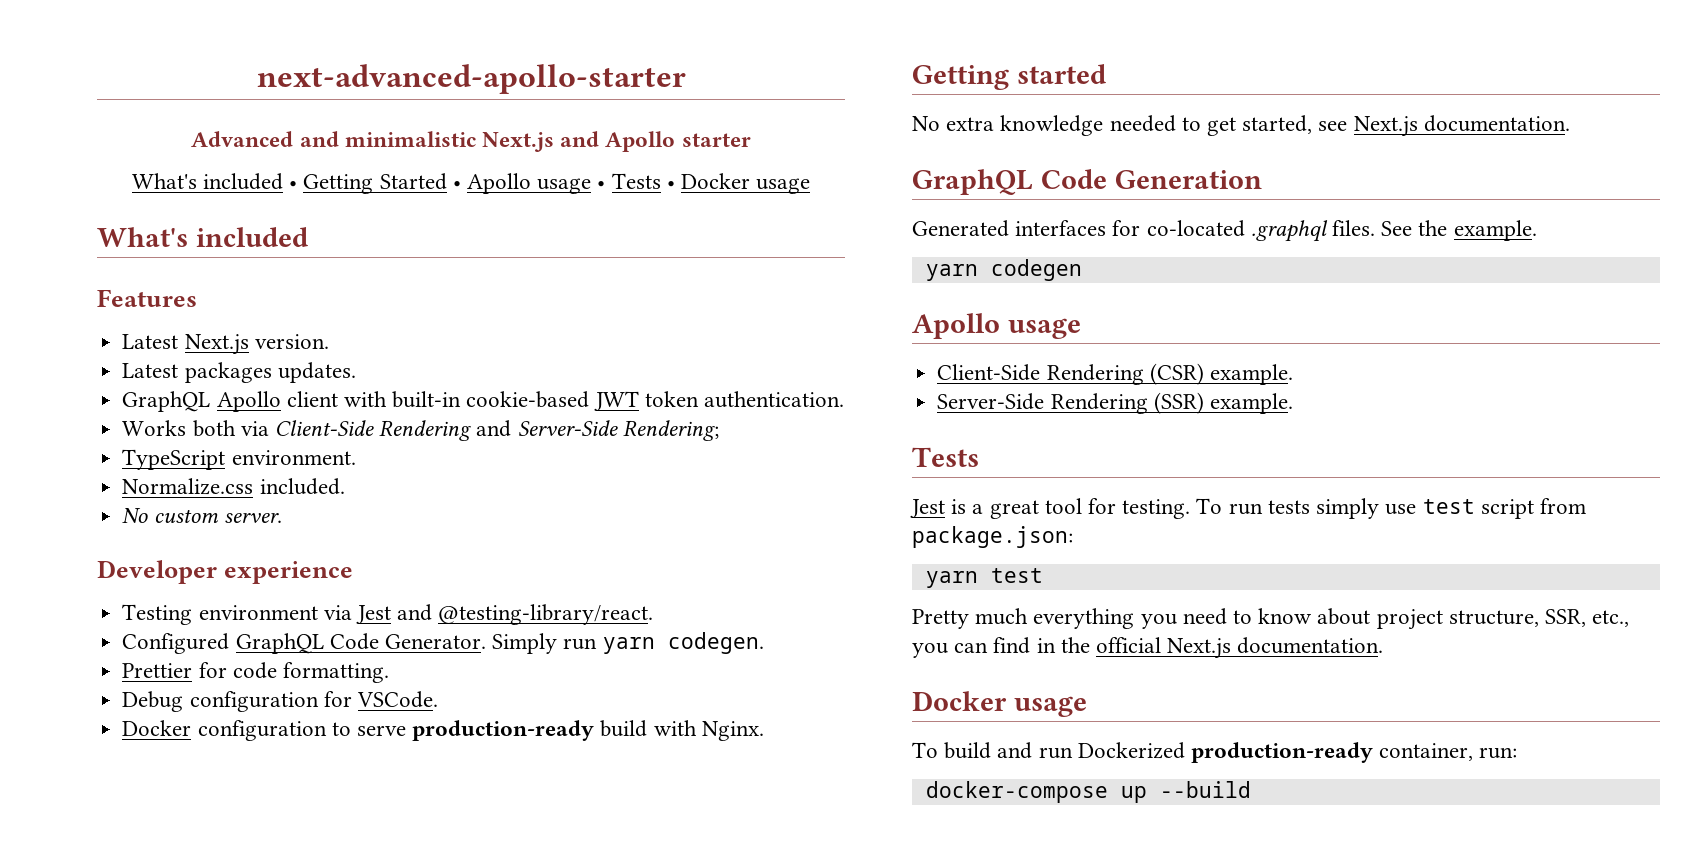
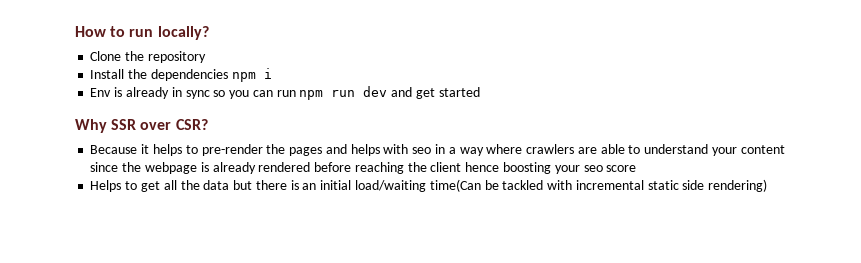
[256,64,686,94] [191,131,751,152] [131,173,811,194] [97,227,308,247] [97,289,197,307] [122,334,329,355] [122,362,356,383] [122,391,844,412] [122,420,719,441] [122,449,356,470] [122,478,345,495] [122,508,282,523] [97,560,354,584] [122,604,654,625] [122,632,764,654] [122,662,389,683] [122,691,438,712] [122,720,764,741] [912,64,1106,90] [912,115,1570,137] [912,169,1262,195] [912,220,1537,242] [925,259,1082,281] [912,313,1081,339] [937,363,1293,385] [937,392,1293,414] [912,447,979,467] [910,498,1586,519] [912,526,1073,548] [925,568,1043,588] [912,608,1630,630] [912,637,1384,659] [912,691,1087,717] [912,742,1518,763] [925,781,1251,803] next-advanced-apollo-starter // Advanced and minimalistic Next.js and Apollo starter // What's included • Getting Started • Apollo usage • Tests • Docker usage // What's included // Features // Latest Next.js version. // Latest packages updates. // GraphQL Apollo client with built-in cookie-based JWT token authentication. // Works both via Client-Side Rendering and Server-Side Rendering; // TypeScript environment. // Normalize.css included. // No custom server. // Developer experience // Testing environment via Jest and @testing-library/react. // Configured GraphQL Code Generator. Simply run yarn codegen. // Prettier for code formatting. // Debug configuration for VSCode. // Docker configuration to serve production-ready build with Nginx. // Getting started // No extra knowledge needed to get started, see Next.js documentation. // GraphQL Code Generation // Generated interfaces for co-located .graphql files. See the example. // yarn codegen // Apollo usage // Client-Side Rendering (CSR) example. // Server-Side Rendering (SSR) example. // Tests // Jest is a great tool for testing. To run tests simply use test script from package.json: // yarn test // Pretty much everything you need to know about project structure, SSR, etc., you can find in the official Next.js documentation. // Docker usage // To build and run Dockerized production-ready container, run: // docker-compose up --build -> [75,26,209,40] [90,51,206,63] [90,68,272,82] [90,86,480,100] [75,119,208,133] [90,144,785,156] [90,162,637,174] [90,179,768,192] How to run locally? // Clone the repository // Install the dependencies npm i // Env is already in sync so you can run npm run dev and get started // Why SSR over CSR? // Because it helps to pre-render the pages and helps with seo in a way where crawlers are able to understand your content since the webpage is already rendered before reaching the client hence boosting your seo score // Helps to get all the data but there is an initial load/waiting time(Can be tackled with incremental static side rendering)

